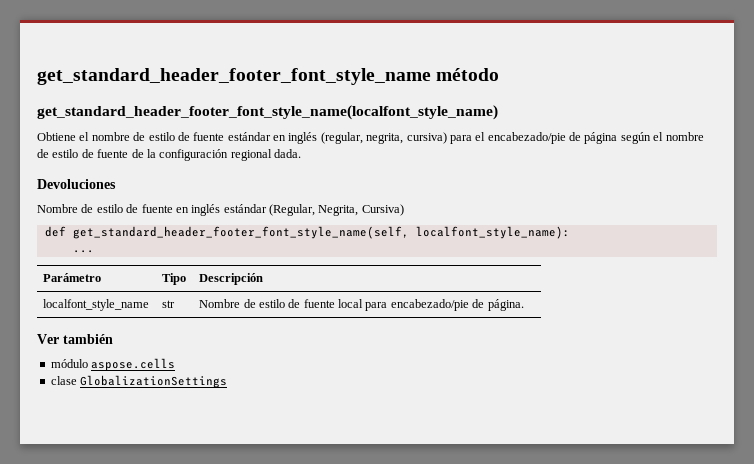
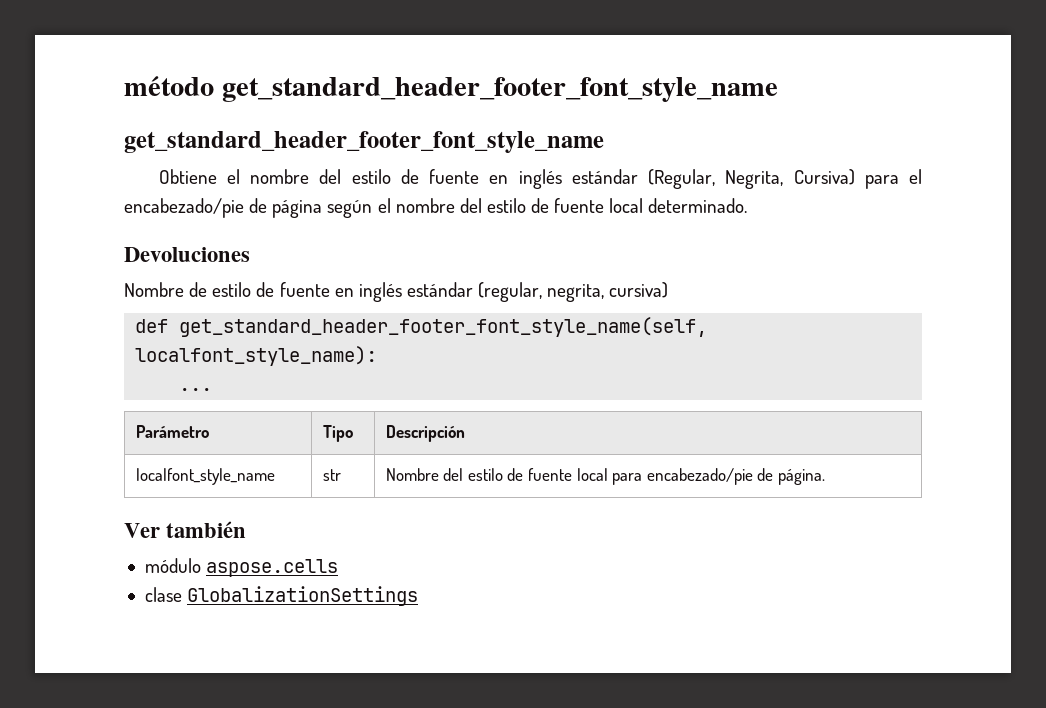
[37,68,500,85] [37,105,498,120] get_standard_header_footer_font_style_name método // get_standard_header_footer_font_style_name(localfont_style_name) -> [124,76,778,102] [124,131,604,153] método get_standard_header_footer_font_style_name // get_standard_header_footer_font_style_name
[133,132,447,144] de estilo de fuente estándar en inglés (regular, negrita, cursiva) -> [319,169,855,189] del estilo de fuente en inglés estándar (Regular, Negrita, Cursiva)
[37,149,301,161] de estilo de fuente de la configuración regional dada. -> [459,198,748,213] del estilo de fuente local determinado.
[269,204,404,216] (Regular, Negrita, Cursiva) -> [478,282,669,302] (regular, negrita, cursiva)
[243,299,256,308] de -> [443,468,464,481] del

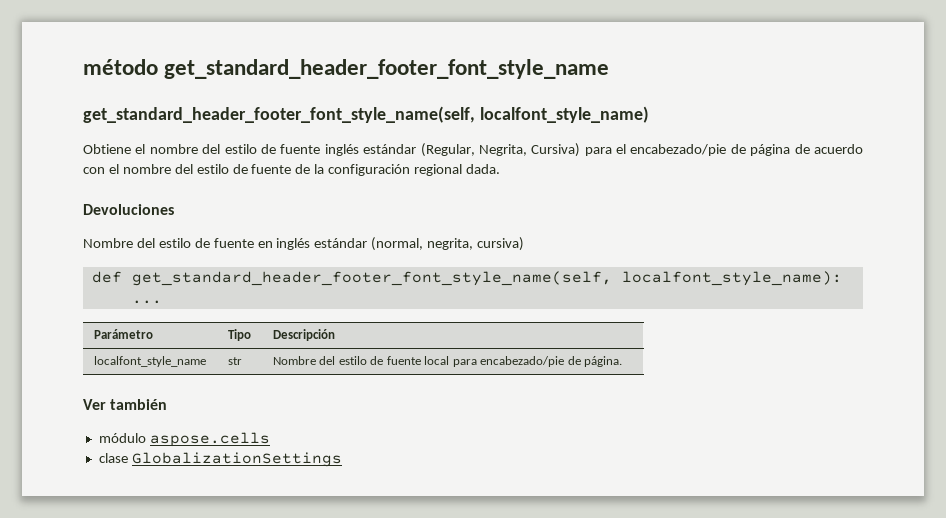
[124,131,604,153] get_standard_header_footer_font_style_name -> [83,106,649,123] get_standard_header_footer_font_style_name(self, localfont_style_name)
[489,175,509,184] en -> (321, 149) none
[327,198,748,218] según el nombre del estilo de fuente local determinado. -> [794,144,864,154] [83,164,501,176] de acuerdo con el nombre del estilo de fuente de la configuración regional dada.
[189,282,543,302] de estilo de fuente en inglés estándar (regular, -> [136,237,424,251] del estilo de fuente en inglés estándar (normal,

